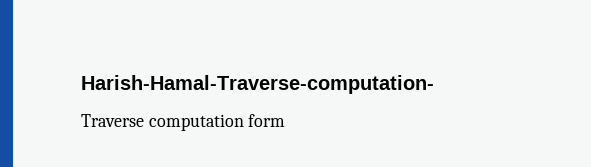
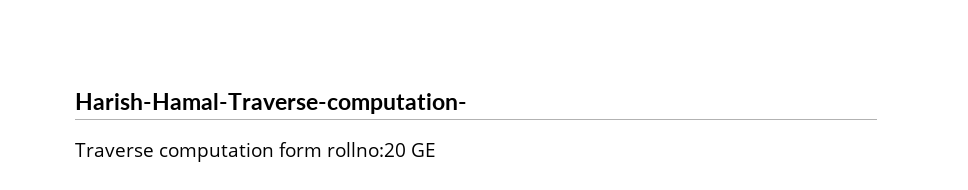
(286, 120) none -> [326,142,436,157] rollno:20 GE

